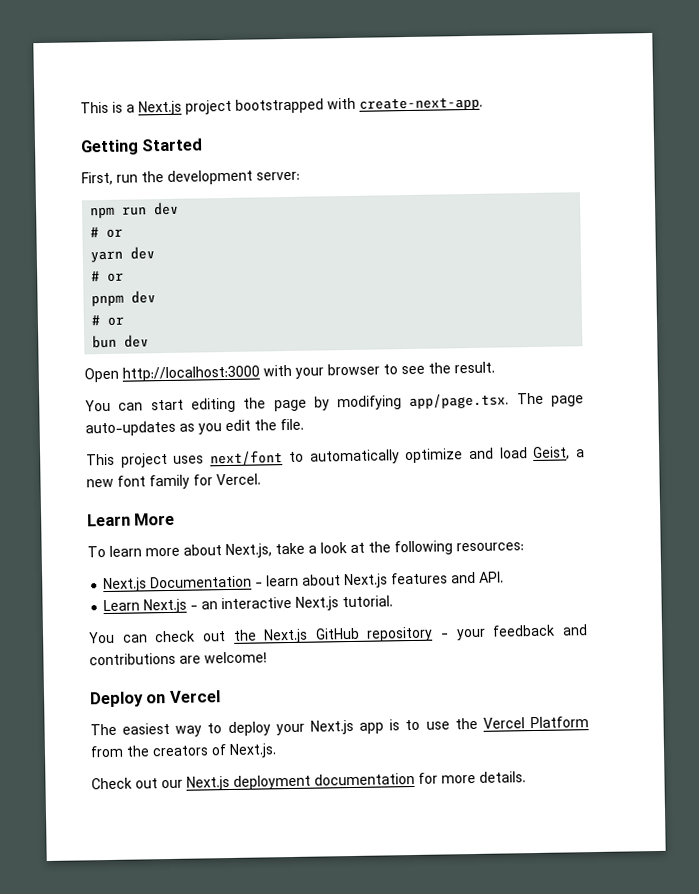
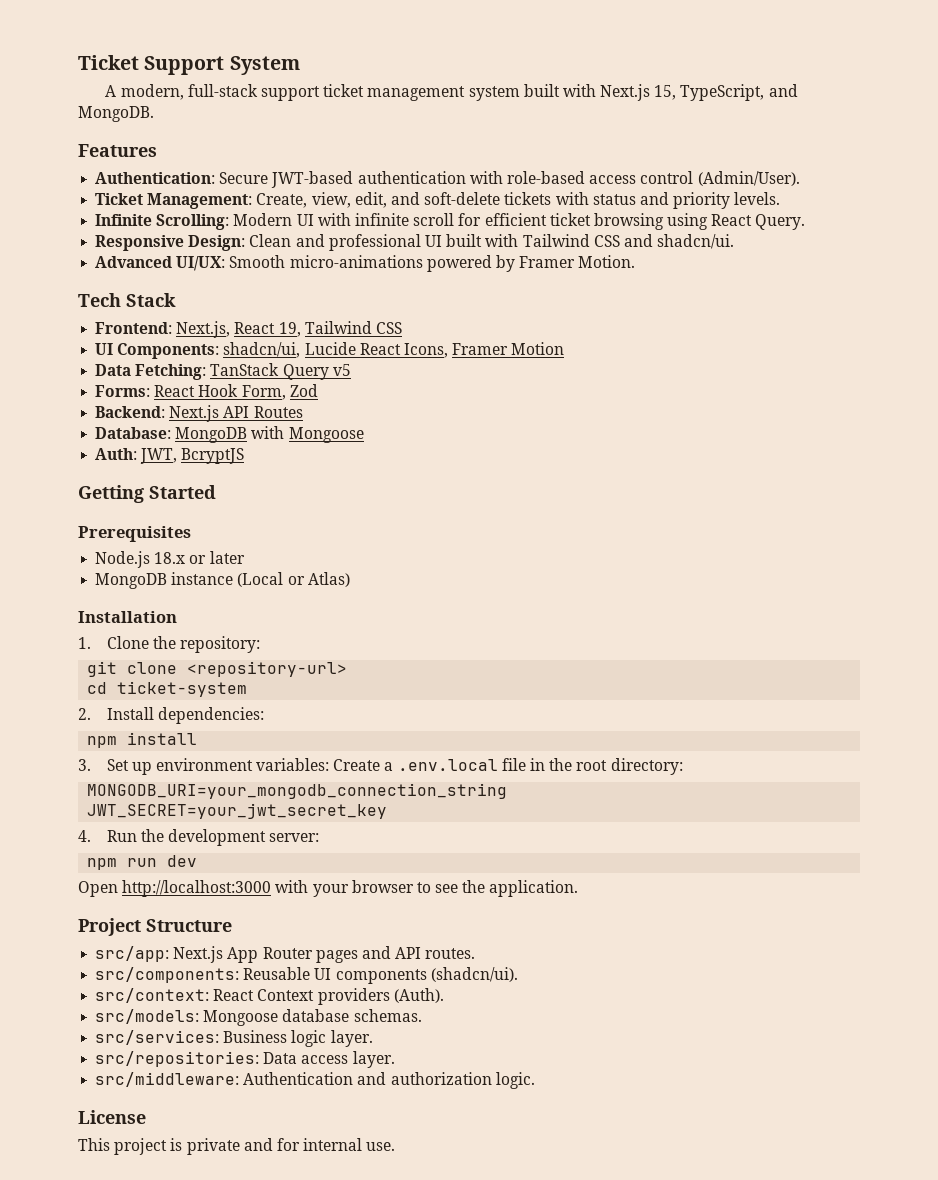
[80,96,483,116] [80,138,204,156] [81,171,138,186] This is a Next.js project bootstrapped with create-next-app. // Getting Started // First, run -> [78,55,300,75] [105,84,798,101] [78,106,154,122] [78,144,157,157] [95,171,800,188] [95,192,781,209] [95,213,806,230] [95,234,735,251] [95,255,636,272] [78,293,176,307] [95,321,402,338] [95,342,565,359] [95,363,351,380] [95,384,318,400] [95,405,303,422] [95,426,364,443] [95,448,245,464] [78,485,216,503] [78,526,191,542] [95,551,245,568] [95,572,350,589] [78,611,177,623] [78,636,260,653] [87,661,348,677] [87,681,248,697] [78,707,264,724] [87,732,198,748] [78,758,683,775] [87,783,508,799] [87,803,388,819] [78,830,137,842] Ticket Support System // A modern, full-stack support ticket management system built with Next.js 15, TypeScript, and MongoDB. // Features // Authentication: Secure JWT-based authentication with role-based access control (Admin/User). // Ticket Management: Create, view, edit, and soft-delete tickets with status and priority levels. // Infinite Scrolling: Modern UI with infinite scroll for efficient ticket browsing using React Query. // Responsive Design: Clean and professional UI built with Tailwind CSS and shadcn/ui. // Advanced UI/UX: Smooth micro-animations powered by Framer Motion. // Tech Stack // Frontend: Next.js, React 19, Tailwind CSS // UI Components: shadcn/ui, Lucide React Icons, Framer Motion // Data Fetching: TanStack Query v5 // Forms: React Hook Form, Zod // Backend: Next.js API Routes // Database: MongoDB with Mongoose // Auth: JWT, BcryptJS // Getting Started // Prerequisites // Node.js 18.x or later // MongoDB instance (Local or Atlas) // Installation // 1. Clone the repository: // git clone <repository-url> // cd ticket-system // 2. Install dependencies: // npm install // 3. Set up environment variables: Create a .env.local file in the root directory: // MONGODB_URI=your_mongodb_connection_string // JWT_SECRET=your_jwt_secret_key // 4. Run
[90,227,124,238] [90,246,156,263] [91,271,125,282] [91,290,157,307] [91,315,125,326] [92,334,150,349] // # or // yarn dev // # or // pnpm dev // # or // bun dev -> (198, 861) none
[454,361,495,374] [85,392,584,413] [85,418,304,437] [86,446,585,468] [86,473,261,490] [87,512,176,527] [87,540,524,559] [103,571,505,593] [103,595,394,614] [89,624,588,644] [89,651,267,666] [89,690,221,708] [90,716,589,737] [90,743,277,759] [91,771,526,791] result. // You can start editing the page by modifying app/page.tsx. The page auto-updates as you edit the file. // This project uses next/font to automatically optimize and load Geist, a new font family for Vercel. // Learn More // To learn more about Next.js, take a look at the following resources: // Next.js Documentation - learn about Next.js features and API. // Learn Next.js - an interactive Next.js tutorial. // You can check out the Next.js GitHub repository - your feedback and contributions are welcome! // Deploy on Vercel // The easiest way to deploy your Next.js app is to use the Vercel Platform from the creators of Next.js. // Check out our Next.js deployment documentation for more details. -> [489,880,579,897] [78,918,232,936] [95,946,476,963] [95,967,518,984] [95,988,444,1005] [95,1009,422,1026] [95,1030,373,1047] [95,1051,395,1068] [95,1072,535,1089] [78,1110,146,1124] [78,1138,396,1155] application. // Project Structure // src/app: Next.js App Router pages and API routes. // src/components: Reusable UI components (shadcn/ui). // src/context: React Context providers (Auth). // src/models: Mongoose database schemas. // src/services: Business logic layer. // src/repositories: Data access layer. // src/middleware: Authentication and authorization logic. // License // This project is private and for internal use.

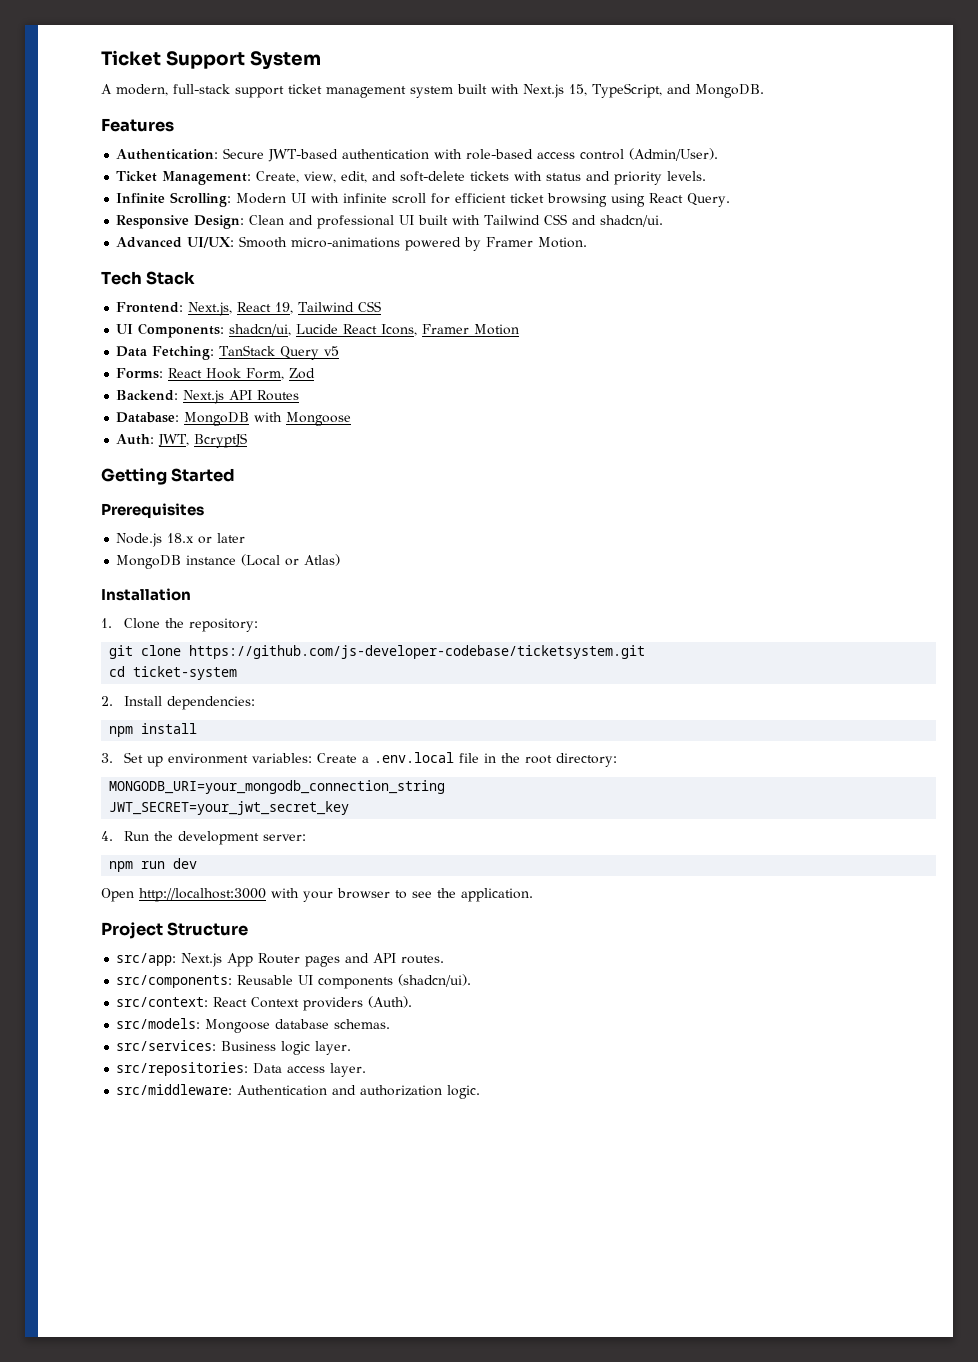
[187,661,348,677] <repository-url> -> [189,645,646,659] https://github.com/js-developer-codebase/ticketsystem.git
[78,1110,146,1124] [78,1138,396,1155] // License // This project is private and for internal use. -> (481, 1092) none

